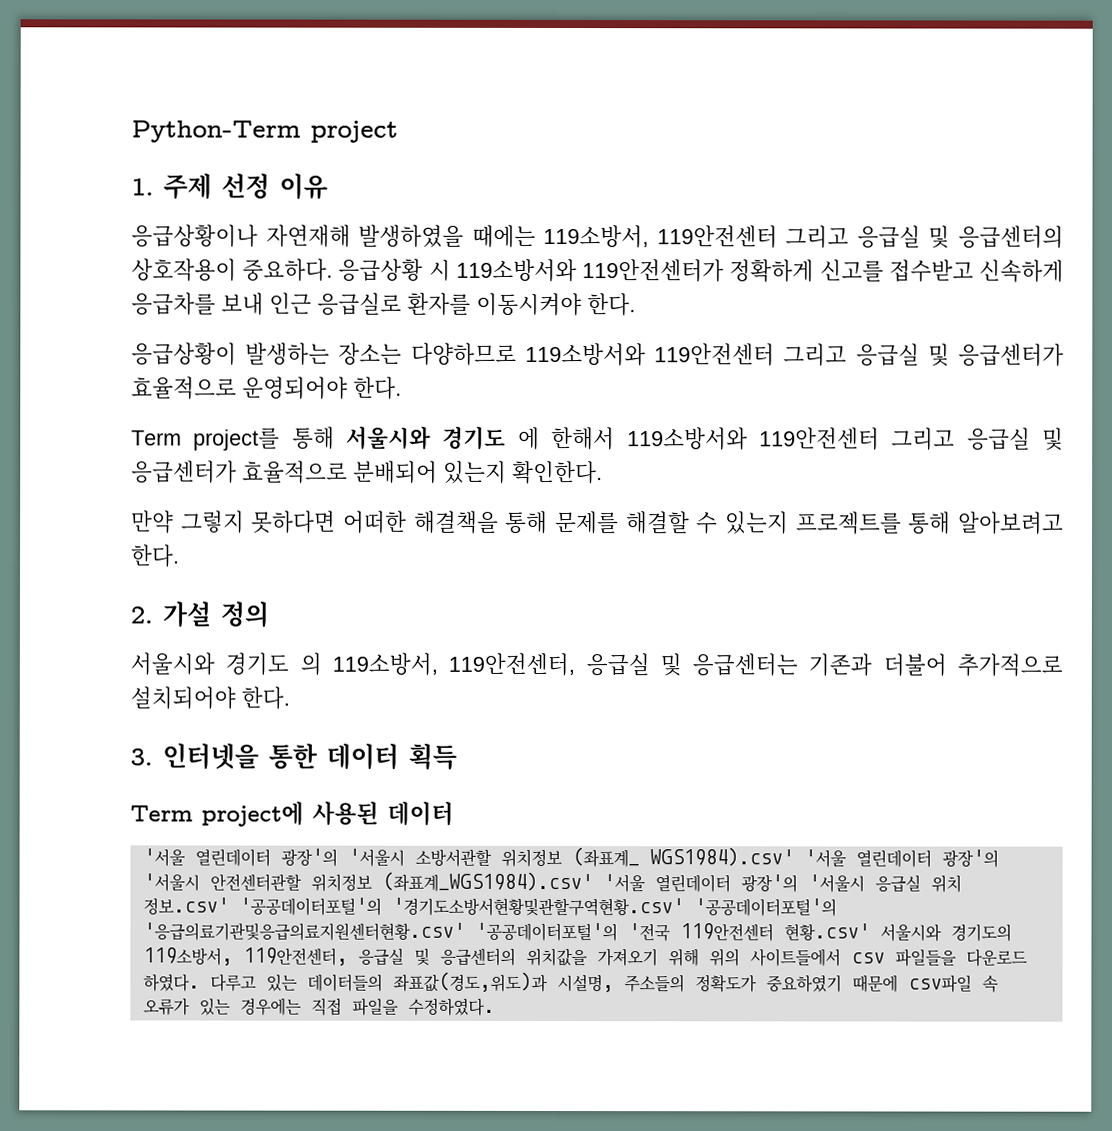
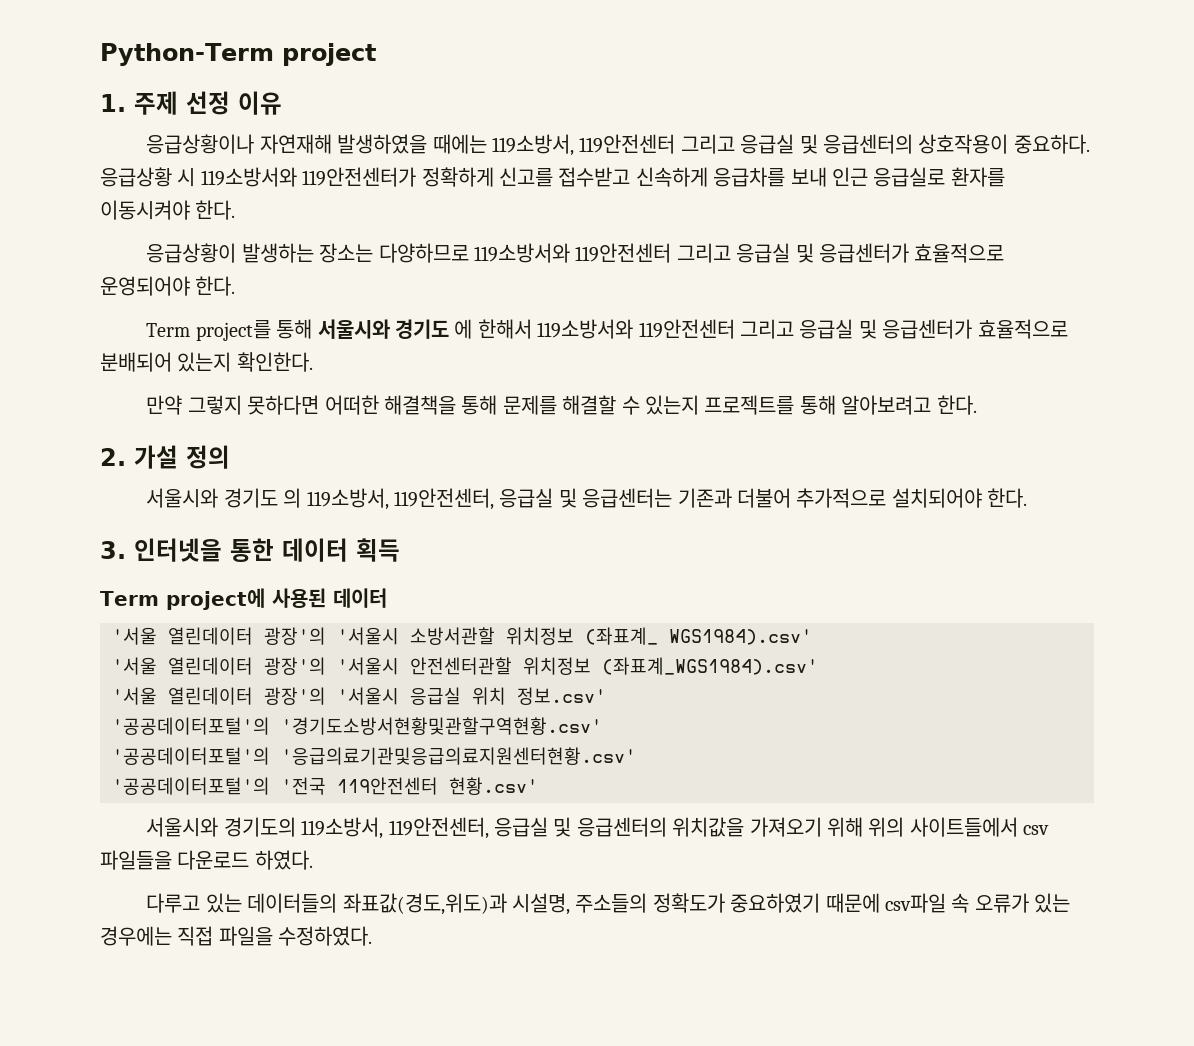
(794, 857) none -> (812, 637) //
(593, 882) none -> (818, 666) //
(229, 906) none -> (606, 696) //
(684, 907) none -> (602, 726) //
(465, 931) none -> (636, 756) //
(870, 932) none -> (538, 786) //
(200, 982) none -> (313, 860) //

